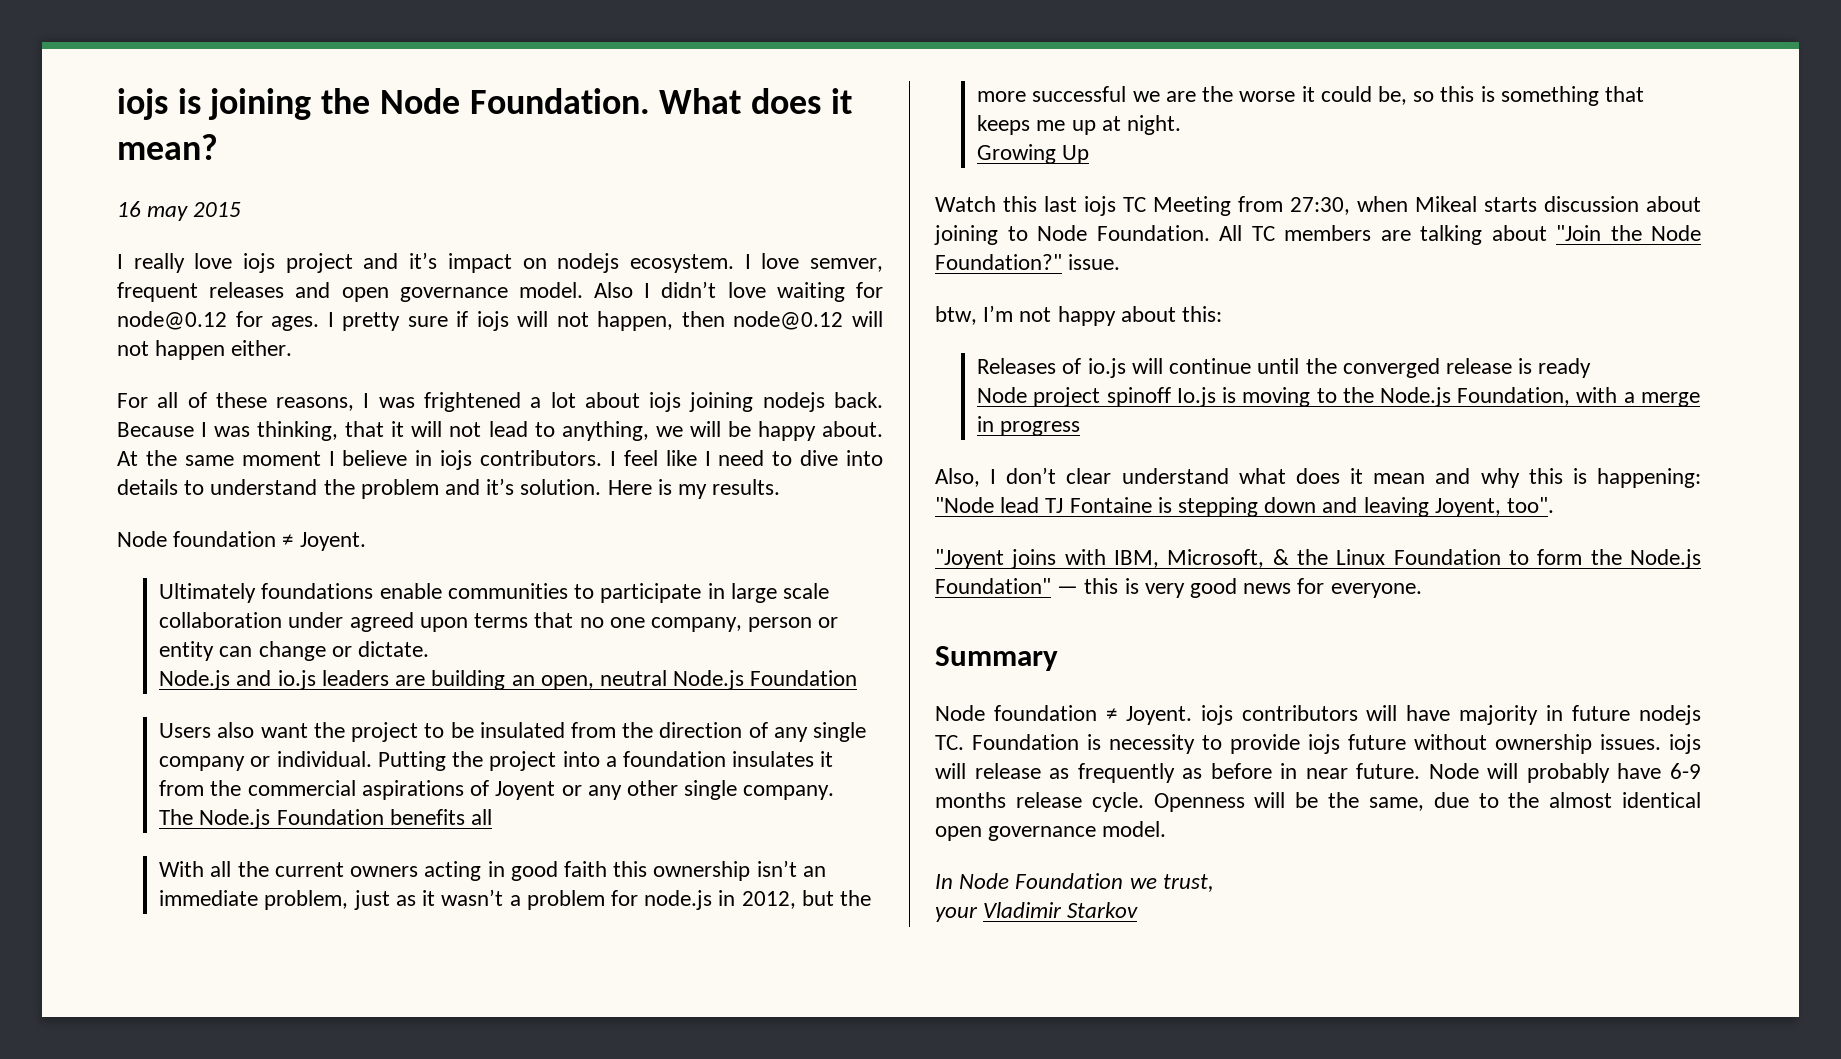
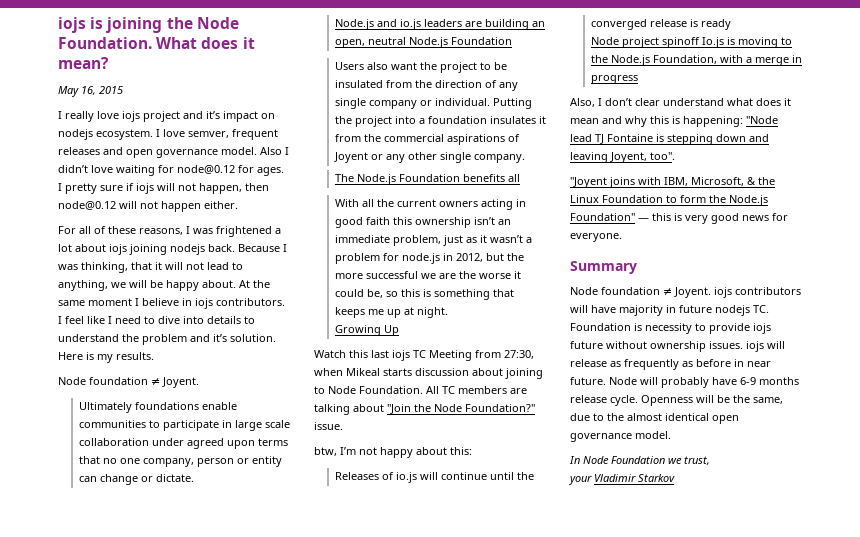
[117,201,189,221] 16 may -> [58,86,96,97] May 16,

